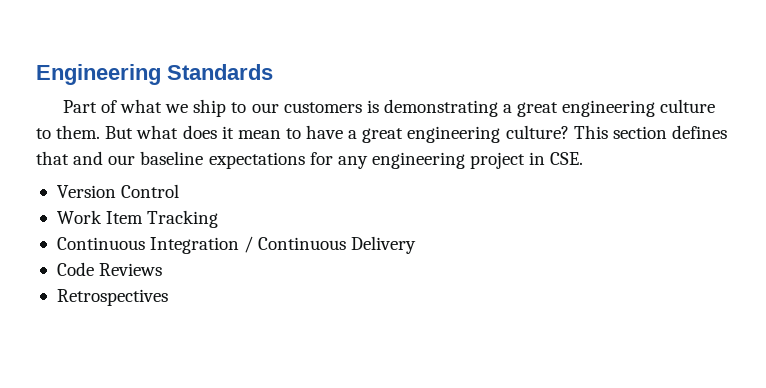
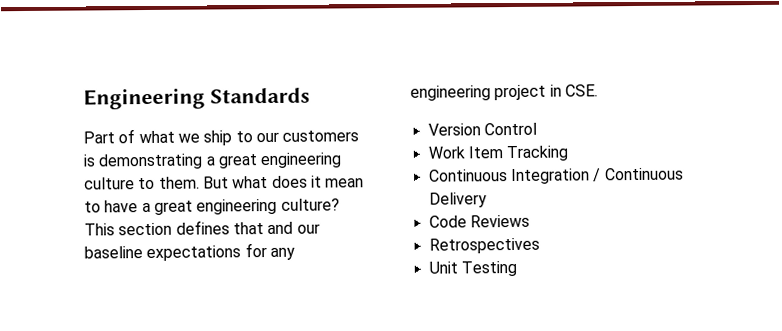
(168, 297) none -> [428,260,517,277] // Unit Testing

